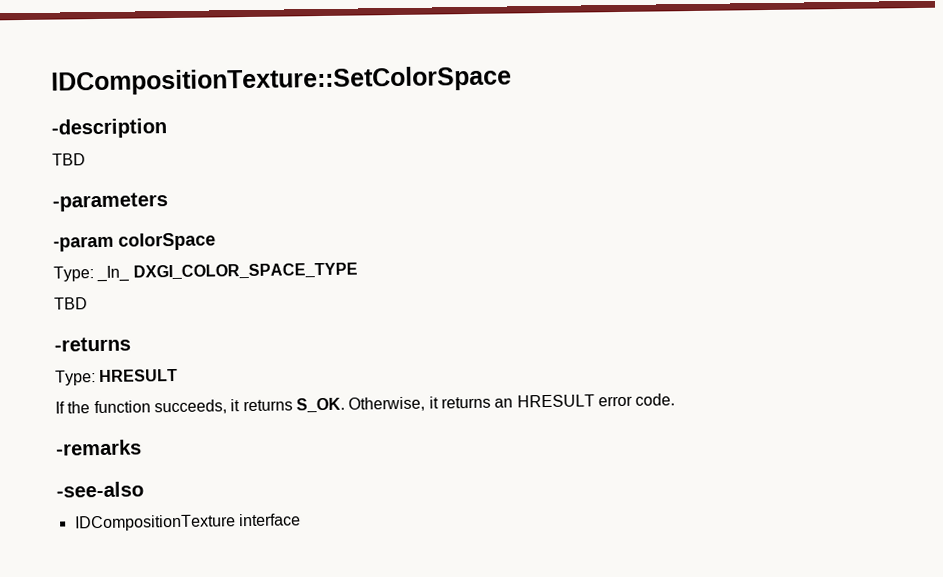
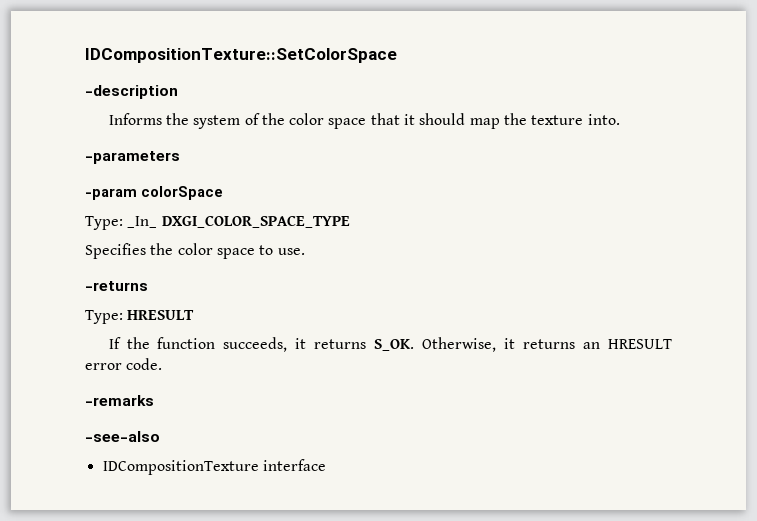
[52,153,86,166] TBD -> [108,113,620,129] Informs the system of the color space that it should map the texture into.
[54,297,88,310] TBD -> [85,243,305,259] Specifies the color space to use.

